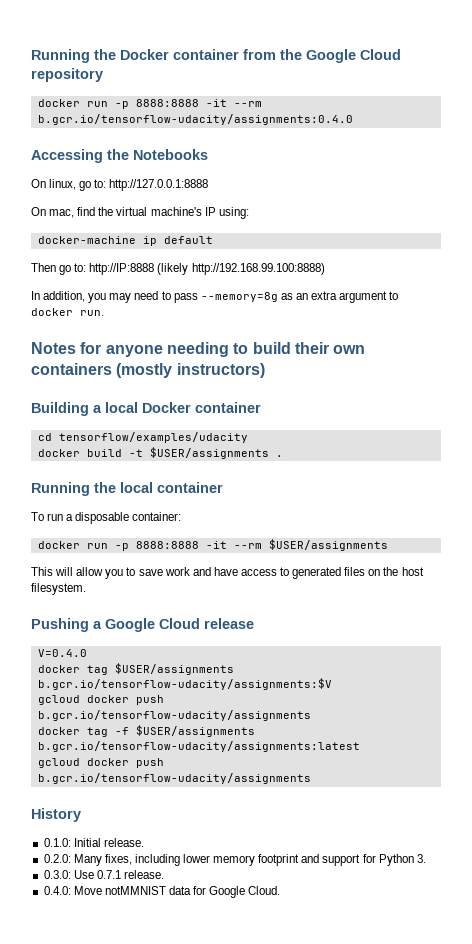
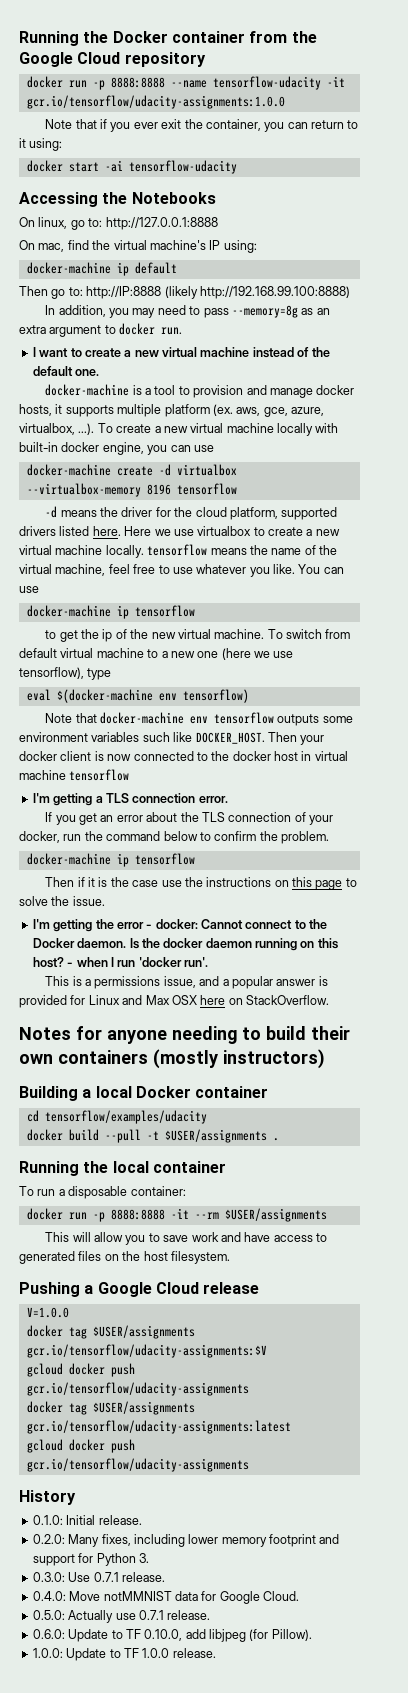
[205,99,262,107] [37,114,353,125] -it --rm b.gcr.io/tensorflow-udacity/assignments:0.4.0 -> [170,76,345,90] [26,95,285,109] [45,119,359,132] [19,138,63,151] [26,160,237,174] --name tensorflow-udacity -it gcr.io/tensorflow/udacity-assignments:1.0.0 // Note that if you ever exit the container, you can return to it using: // docker start -ai tensorflow-udacity
(104, 313) none -> [32,347,330,358] [32,366,100,376] [45,384,355,398] [19,404,324,417] [19,423,339,436] [19,442,214,455] [26,464,237,476] [26,483,237,497] [45,506,338,520] [19,526,340,536] [19,544,337,558] [19,564,344,577] [19,586,39,593] [26,605,195,619] [45,629,351,642] [19,648,294,660] [19,667,112,680] [26,689,249,703] [45,712,353,726] [19,732,325,745] [19,751,348,761] [19,769,130,781] [32,793,228,806] [45,812,334,825] [19,831,329,844] [26,853,195,867] [45,877,357,890] [19,896,105,906] [32,919,328,932] [32,938,338,951] [32,957,208,968] [45,976,328,989] [19,995,329,1008] // I want to create a new virtual machine instead of the default one. // docker-machine is a tool to provision and manage docker hosts, it supports multiple platform (ex. aws, gce, azure, virtualbox, ...). To create a new virtual machine locally with built-in docker engine, you can use // docker-machine create -d virtualbox --virtualbox-memory 8196 tensorflow // -d means the driver for the cloud platform, supported drivers listed here. Here we use virtualbox to create a new virtual machine locally. tensorflow means the name of the virtual machine, feel free to use whatever you like. You can use // docker-machine ip tensorflow // to get the ip of the new virtual machine. To switch from default virtual machine to a new one (here we use tensorflow), type // eval $(docker-machine env tensorflow) // Note that docker-machine env tensorflow outputs some environment variables such like DOCKER_HOST. Then your docker client is now connected to the docker host in virtual machine tensorflow // I'm getting a TLS connection error. // If you get an error about the TLS connection of your docker, run the command below to confirm the problem. // docker-machine ip tensorflow // Then if it is the case use the instructions on this page to solve the issue. // I'm getting the error - docker: Cannot connect to the Docker daemon. Is the docker daemon running on this host? - when I run 'docker run'. // This is a permissions issue, and a popular answer is provided for Linux and Max OSX here on StackOverflow.
(122, 453) none -> [104,1129,141,1143] --pull
[37,649,87,657] [37,663,234,675] [37,678,332,690] [37,695,164,705] [37,710,311,721] [37,725,255,737] [37,741,360,752] [37,758,164,768] [37,773,311,784] V=0.4.0 // docker tag $USER/assignments b.gcr.io/tensorflow-udacity/assignments:$V // gcloud docker push b.gcr.io/tensorflow-udacity/assignments // docker tag -f $USER/assignments b.gcr.io/tensorflow-udacity/assignments:latest // gcloud docker push b.gcr.io/tensorflow-udacity/assignments -> [26,1307,69,1318] [26,1325,195,1339] [26,1344,267,1358] [26,1363,135,1377] [26,1382,249,1396] [26,1401,195,1415] [26,1420,291,1434] [26,1439,135,1453] [26,1458,249,1472] V=1.0.0 // docker tag $USER/assignments gcr.io/tensorflow/udacity-assignments:$V // gcloud docker push gcr.io/tensorflow/udacity-assignments // docker tag $USER/assignments gcr.io/tensorflow/udacity-assignments:latest // gcloud docker push gcr.io/tensorflow/udacity-assignments
(281, 890) none -> [32,1610,211,1623] [32,1629,312,1642] [32,1648,216,1661] // 0.5.0: Actually use 0.7.1 release. // 0.6.0: Update to TF 0.10.0, add libjpeg (for Pillow). // 1.0.0: Update to TF 1.0.0 release.

